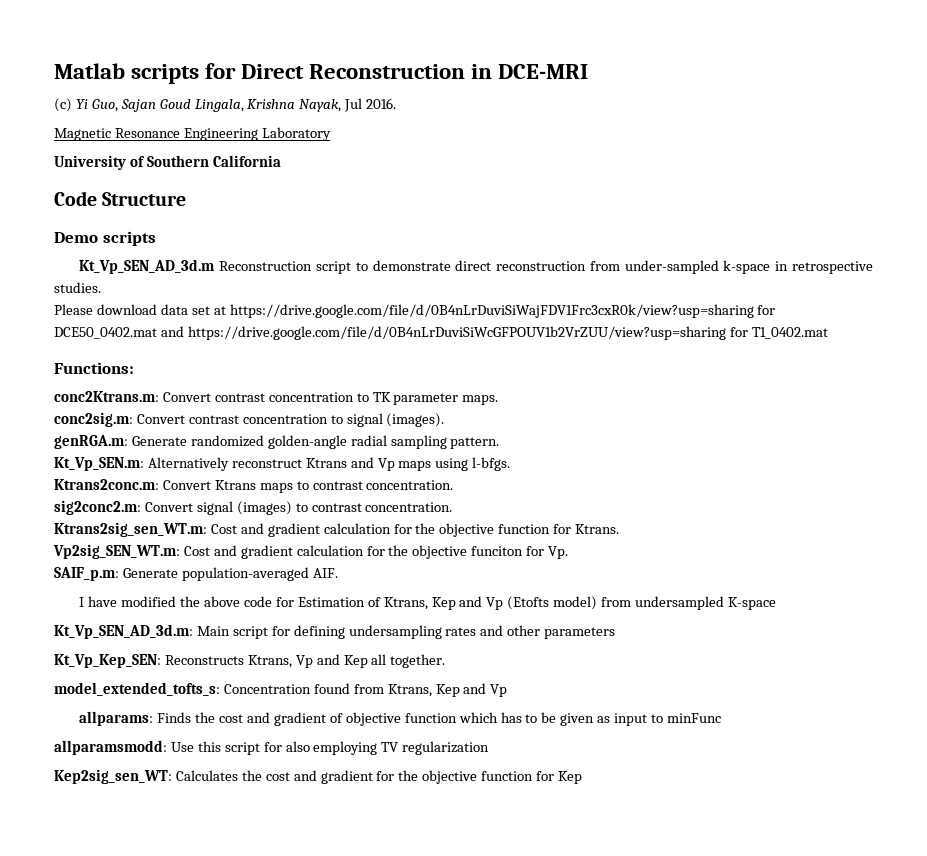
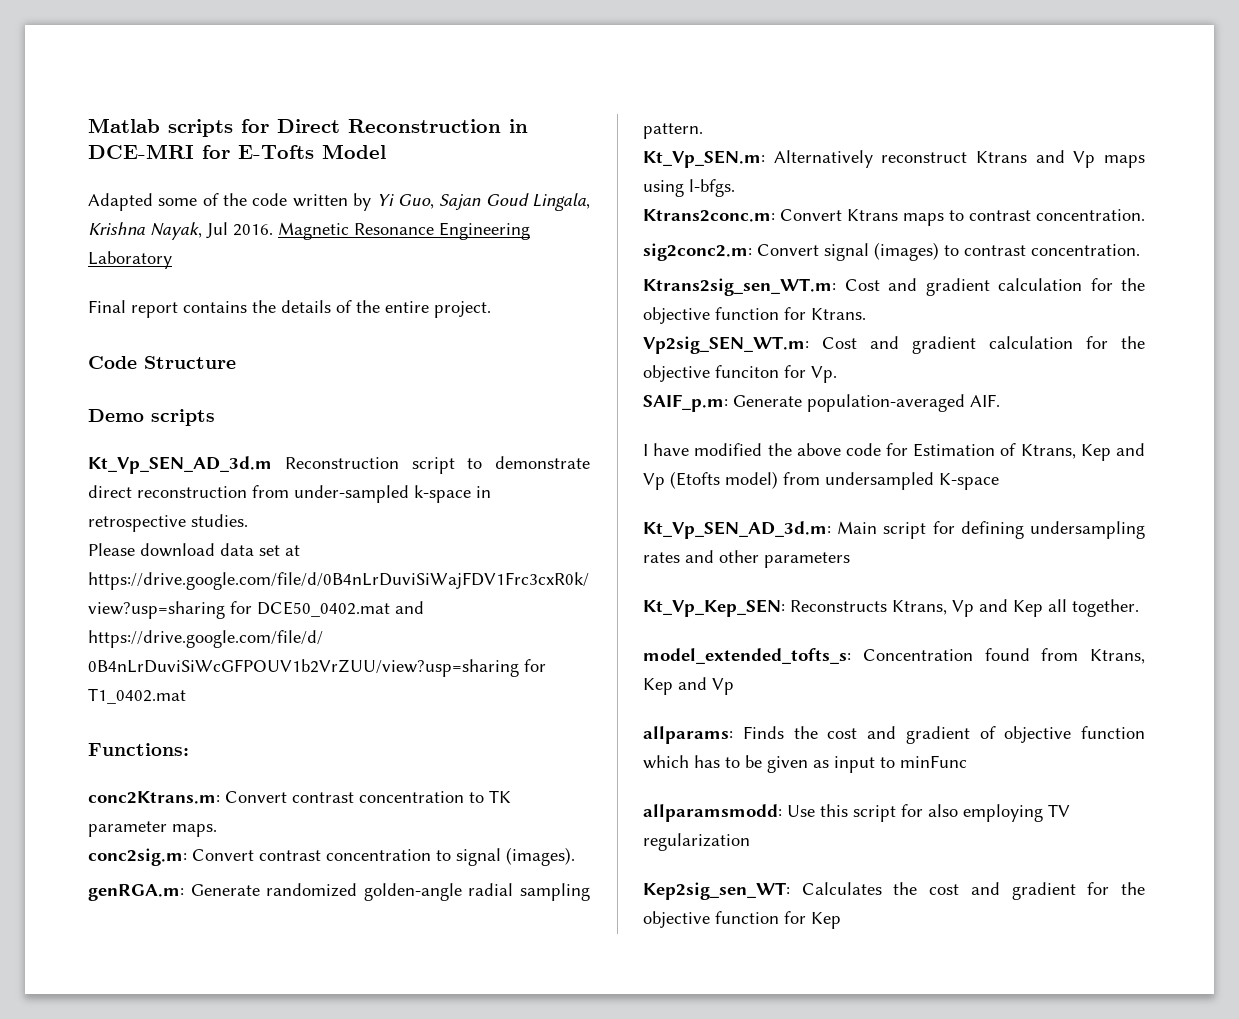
[54,98,72,112] // (c) -> [202,144,386,159] [88,193,372,211] for E-Tofts Model // Adapted some of the code written by
(397, 103) // -> (273, 230) none
[54,155,281,170] University of Southern California -> [88,300,491,318] Final report contains the details of the entire project.

